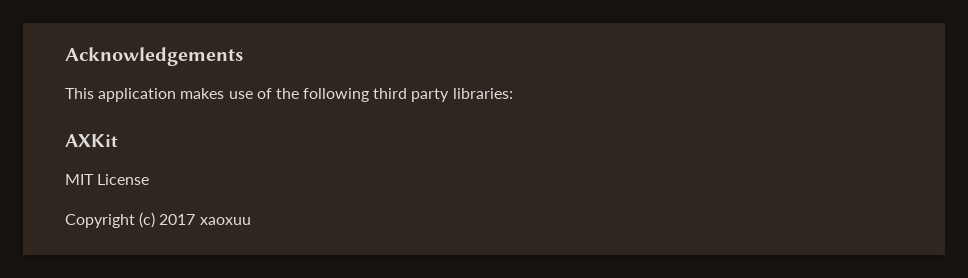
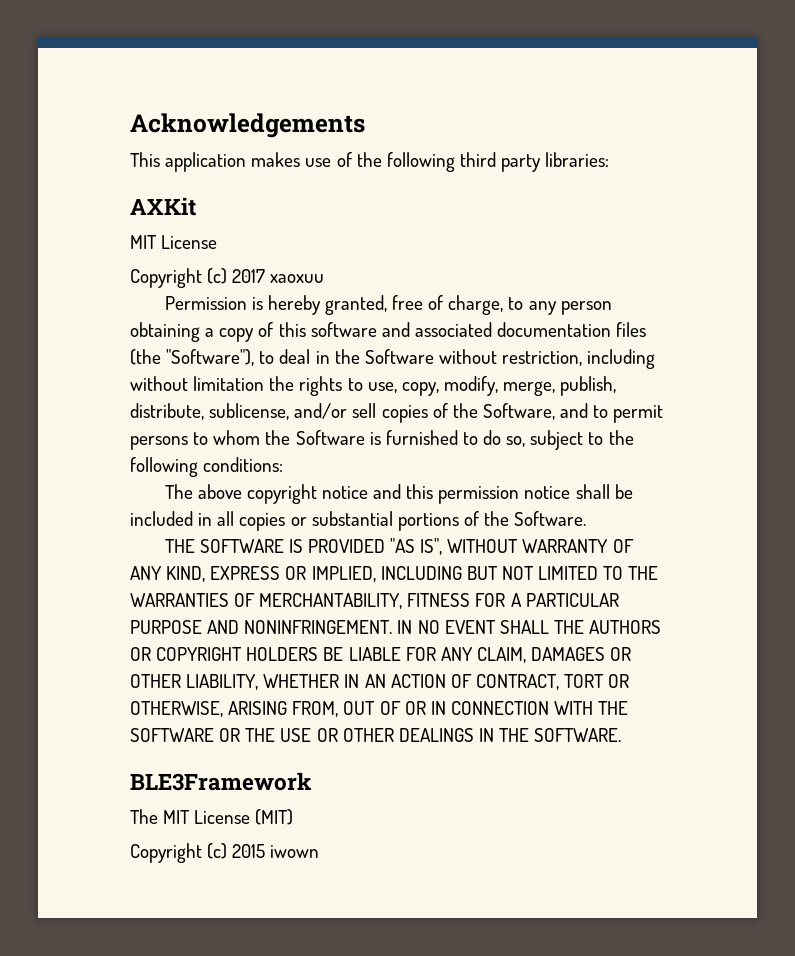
(251, 221) none -> [164,295,612,315] [130,322,647,342] [130,349,656,369] [130,376,617,396] [130,403,664,423] [130,430,634,450] [130,457,284,477] [164,484,633,504] [130,511,587,531] [164,538,634,555] [130,566,659,582] [130,593,619,609] [130,620,662,634] [130,647,632,663] [130,674,630,690] [130,701,629,717] [130,728,622,742] [130,772,312,791] [130,809,294,825] [130,843,320,863] // Permission is hereby granted, free of charge, to any person obtaining a copy of this software and associated documentation files (the "Software"), to deal in the Software without restriction, including without limitation the rights to use, copy, modify, merge, publish, distribute, sublicense, and/or sell copies of the Software, and to permit persons to whom the Software is furnished to do so, subject to the following conditions: // The above copyright notice and this permission notice shall be included in all copies or substantial portions of the Software. // THE SOFTWARE IS PROVIDED "AS IS", WITHOUT WARRANTY OF ANY KIND, EXPRESS OR IMPLIED, INCLUDING BUT NOT LIMITED TO THE WARRANTIES OF MERCHANTABILITY, FITNESS FOR A PARTICULAR PURPOSE AND NONINFRINGEMENT. IN NO EVENT SHALL THE AUTHORS OR COPYRIGHT HOLDERS BE LIABLE FOR ANY CLAIM, DAMAGES OR OTHER LIABILITY, WHETHER IN AN ACTION OF CONTRACT, TORT OR OTHERWISE, ARISING FROM, OUT OF OR IN CONNECTION WITH THE SOFTWARE OR THE USE OR OTHER DEALINGS IN THE SOFTWARE. // BLE3Framework // The MIT License (MIT) // Copyright (c) 2015 iwown

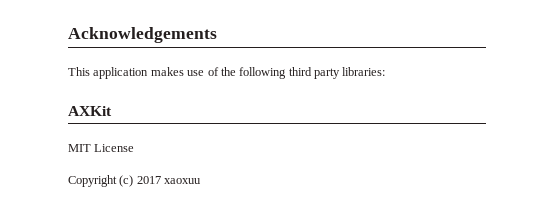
[164,295,612,315] [130,322,647,342] [130,349,656,369] [130,376,617,396] [130,403,664,423] [130,430,634,450] [130,457,284,477] [164,484,633,504] [130,511,587,531] [164,538,634,555] [130,566,659,582] [130,593,619,609] [130,620,662,634] [130,647,632,663] [130,674,630,690] [130,701,629,717] [130,728,622,742] [130,772,312,791] [130,809,294,825] [130,843,320,863] // Permission is hereby granted, free of charge, to any person obtaining a copy of this software and associated documentation files (the "Software"), to deal in the Software without restriction, including without limitation the rights to use, copy, modify, merge, publish, distribute, sublicense, and/or sell copies of the Software, and to permit persons to whom the Software is furnished to do so, subject to the following conditions: // The above copyright notice and this permission notice shall be included in all copies or substantial portions of the Software. // THE SOFTWARE IS PROVIDED "AS IS", WITHOUT WARRANTY OF ANY KIND, EXPRESS OR IMPLIED, INCLUDING BUT NOT LIMITED TO THE WARRANTIES OF MERCHANTABILITY, FITNESS FOR A PARTICULAR PURPOSE AND NONINFRINGEMENT. IN NO EVENT SHALL THE AUTHORS OR COPYRIGHT HOLDERS BE LIABLE FOR ANY CLAIM, DAMAGES OR OTHER LIABILITY, WHETHER IN AN ACTION OF CONTRACT, TORT OR OTHERWISE, ARISING FROM, OUT OF OR IN CONNECTION WITH THE SOFTWARE OR THE USE OR OTHER DEALINGS IN THE SOFTWARE. // BLE3Framework // The MIT License (MIT) // Copyright (c) 2015 iwown -> (202, 181) none

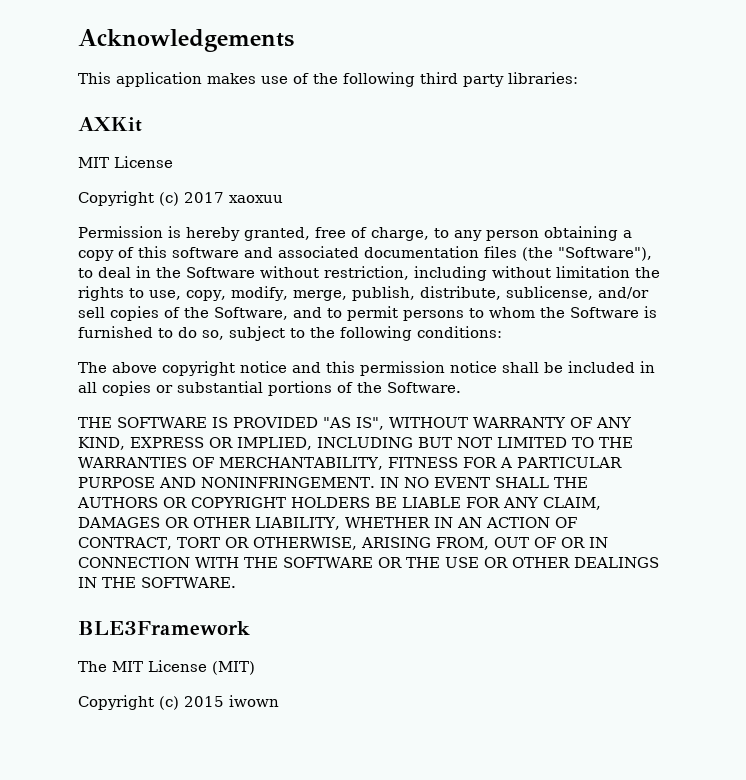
(202, 181) none -> [78,226,632,241] [78,246,652,261] [78,266,660,281] [78,286,649,301] [78,306,657,321] [78,326,502,341] [78,361,655,376] [78,381,461,396] [78,417,632,430] [78,437,633,450] [78,457,622,470] [78,477,588,488] [77,497,601,510] [78,517,577,530] [78,537,608,550] [78,557,659,568] [78,577,236,588] [78,621,250,635] [78,660,255,675] [78,695,279,710] // Permission is hereby granted, free of charge, to any person obtaining a copy of this software and associated documentation files (the "Software"), to deal in the Software without restriction, including without limitation the rights to use, copy, modify, merge, publish, distribute, sublicense, and/or sell copies of the Software, and to permit persons to whom the Software is furnished to do so, subject to the following conditions: // The above copyright notice and this permission notice shall be included in all copies or substantial portions of the Software. // THE SOFTWARE IS PROVIDED "AS IS", WITHOUT WARRANTY OF ANY KIND, EXPRESS OR IMPLIED, INCLUDING BUT NOT LIMITED TO THE WARRANTIES OF MERCHANTABILITY, FITNESS FOR A PARTICULAR PURPOSE AND NONINFRINGEMENT. IN NO EVENT SHALL THE AUTHORS OR COPYRIGHT HOLDERS BE LIABLE FOR ANY CLAIM, DAMAGES OR OTHER LIABILITY, WHETHER IN AN ACTION OF CONTRACT, TORT OR OTHERWISE, ARISING FROM, OUT OF OR IN CONNECTION WITH THE SOFTWARE OR THE USE OR OTHER DEALINGS IN THE SOFTWARE. // BLE3Framework // The MIT License (MIT) // Copyright (c) 2015 iwown

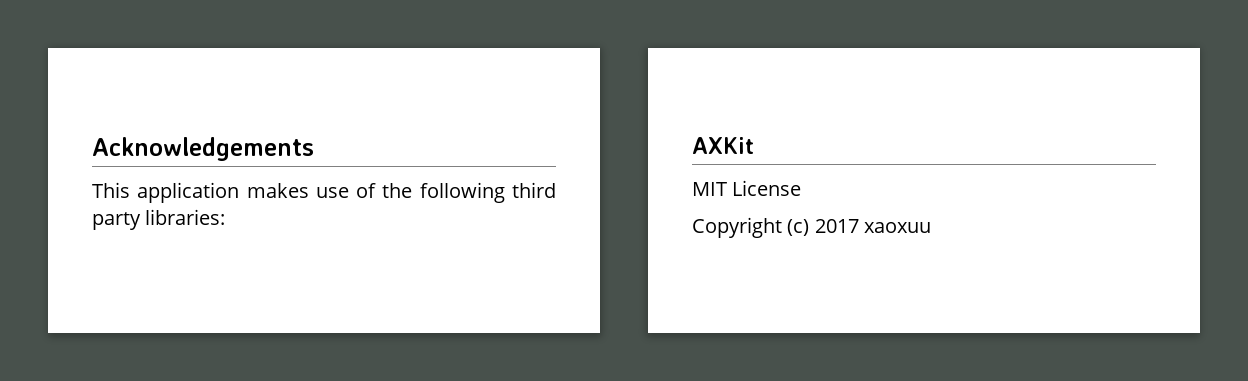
[78,226,632,241] [78,246,652,261] [78,266,660,281] [78,286,649,301] [78,306,657,321] [78,326,502,341] [78,361,655,376] [78,381,461,396] [78,417,632,430] [78,437,633,450] [78,457,622,470] [78,477,588,488] [77,497,601,510] [78,517,577,530] [78,537,608,550] [78,557,659,568] [78,577,236,588] [78,621,250,635] [78,660,255,675] [78,695,279,710] // Permission is hereby granted, free of charge, to any person obtaining a copy of this software and associated documentation files (the "Software"), to deal in the Software without restriction, including without limitation the rights to use, copy, modify, merge, publish, distribute, sublicense, and/or sell copies of the Software, and to permit persons to whom the Software is furnished to do so, subject to the following conditions: // The above copyright notice and this permission notice shall be included in all copies or substantial portions of the Software. // THE SOFTWARE IS PROVIDED "AS IS", WITHOUT WARRANTY OF ANY KIND, EXPRESS OR IMPLIED, INCLUDING BUT NOT LIMITED TO THE WARRANTIES OF MERCHANTABILITY, FITNESS FOR A PARTICULAR PURPOSE AND NONINFRINGEMENT. IN NO EVENT SHALL THE AUTHORS OR COPYRIGHT HOLDERS BE LIABLE FOR ANY CLAIM, DAMAGES OR OTHER LIABILITY, WHETHER IN AN ACTION OF CONTRACT, TORT OR OTHERWISE, ARISING FROM, OUT OF OR IN CONNECTION WITH THE SOFTWARE OR THE USE OR OTHER DEALINGS IN THE SOFTWARE. // BLE3Framework // The MIT License (MIT) // Copyright (c) 2015 iwown -> (931, 227) none

